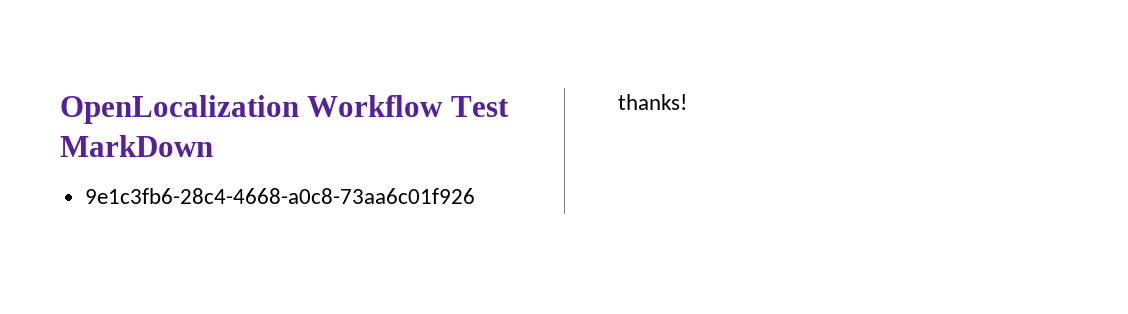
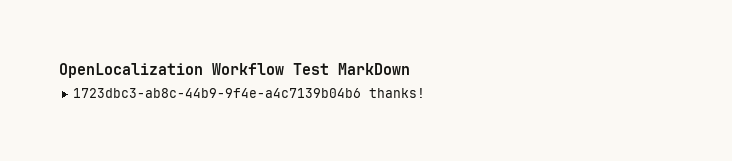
[85,188,476,204] 9e1c3fb6-28c4-4668-a0c8-73aa6c01f926 -> [73,88,362,98] 1723dbc3-ab8c-44b9-9f4e-a4c7139b04b6

